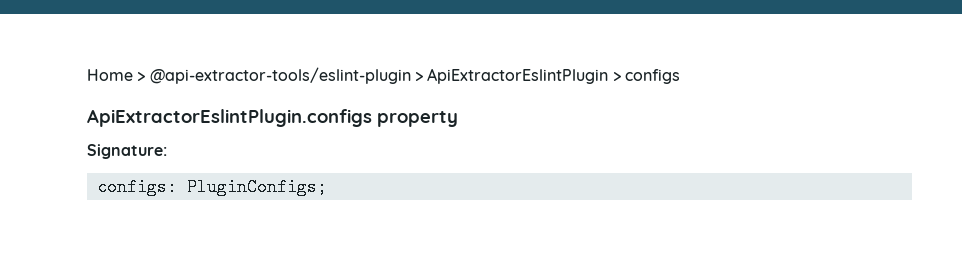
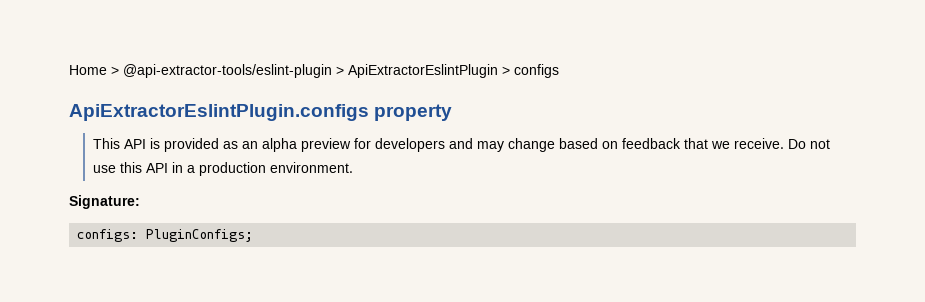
(458, 119) none -> [92,138,830,152] [92,162,353,176] // This API is provided as an alpha preview for developers and may change based on feedback that we receive. Do not use this API in a production environment.

